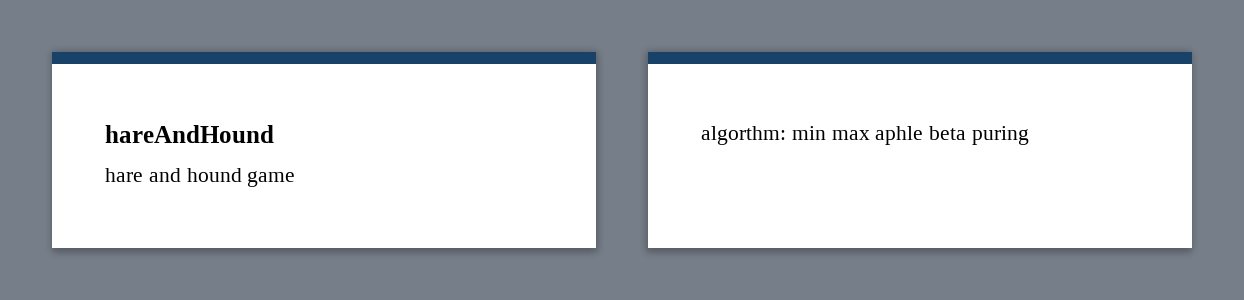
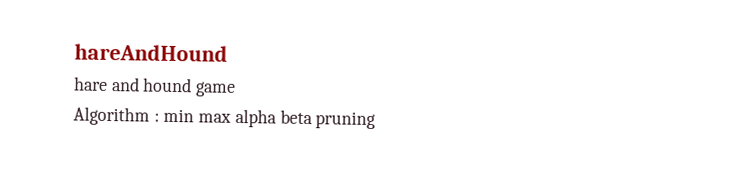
[701,126,1030,145] algorthm: min max aphle beta puring -> [73,106,377,130] Algorithm : min max alpha beta pruning

